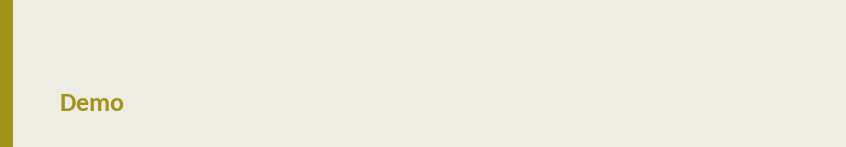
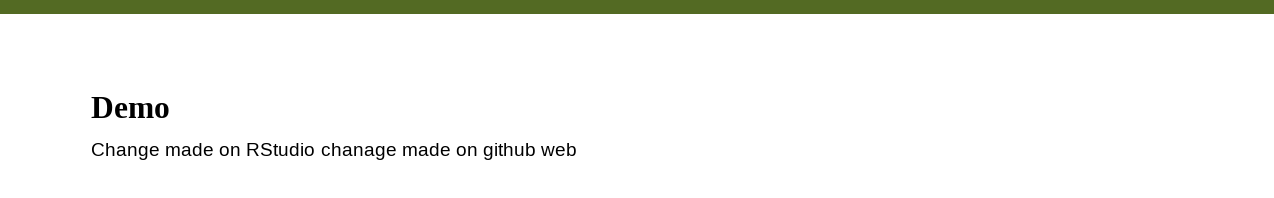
(124, 102) none -> [91,143,578,160] // Change made on RStudio chanage made on github web

